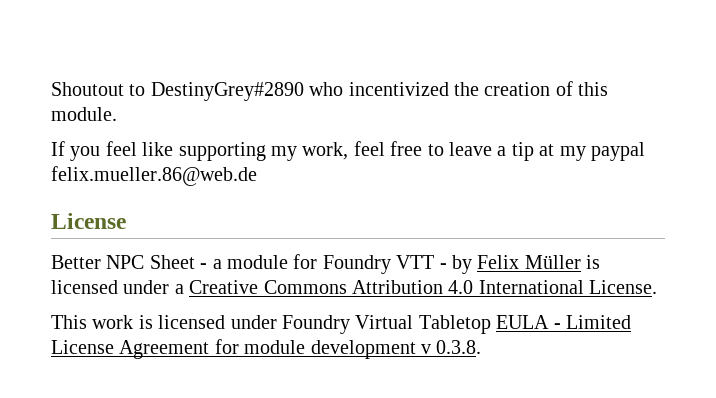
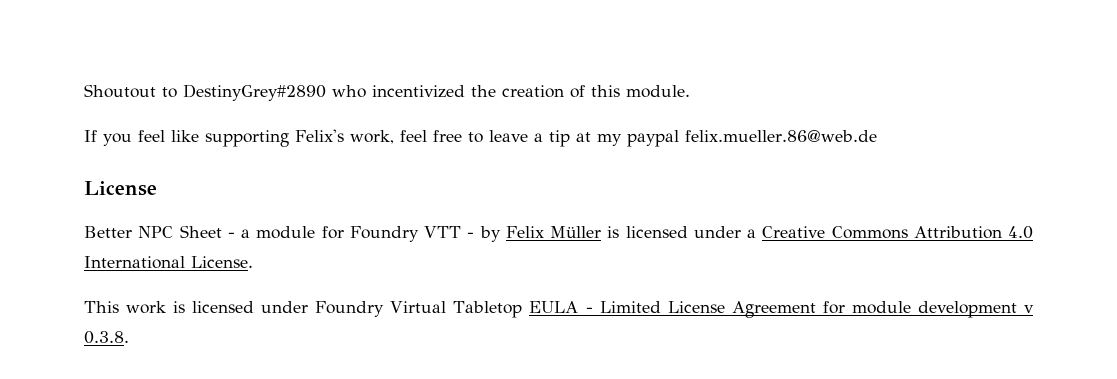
[271,146,297,161] my -> [295,129,344,142] Felix's

